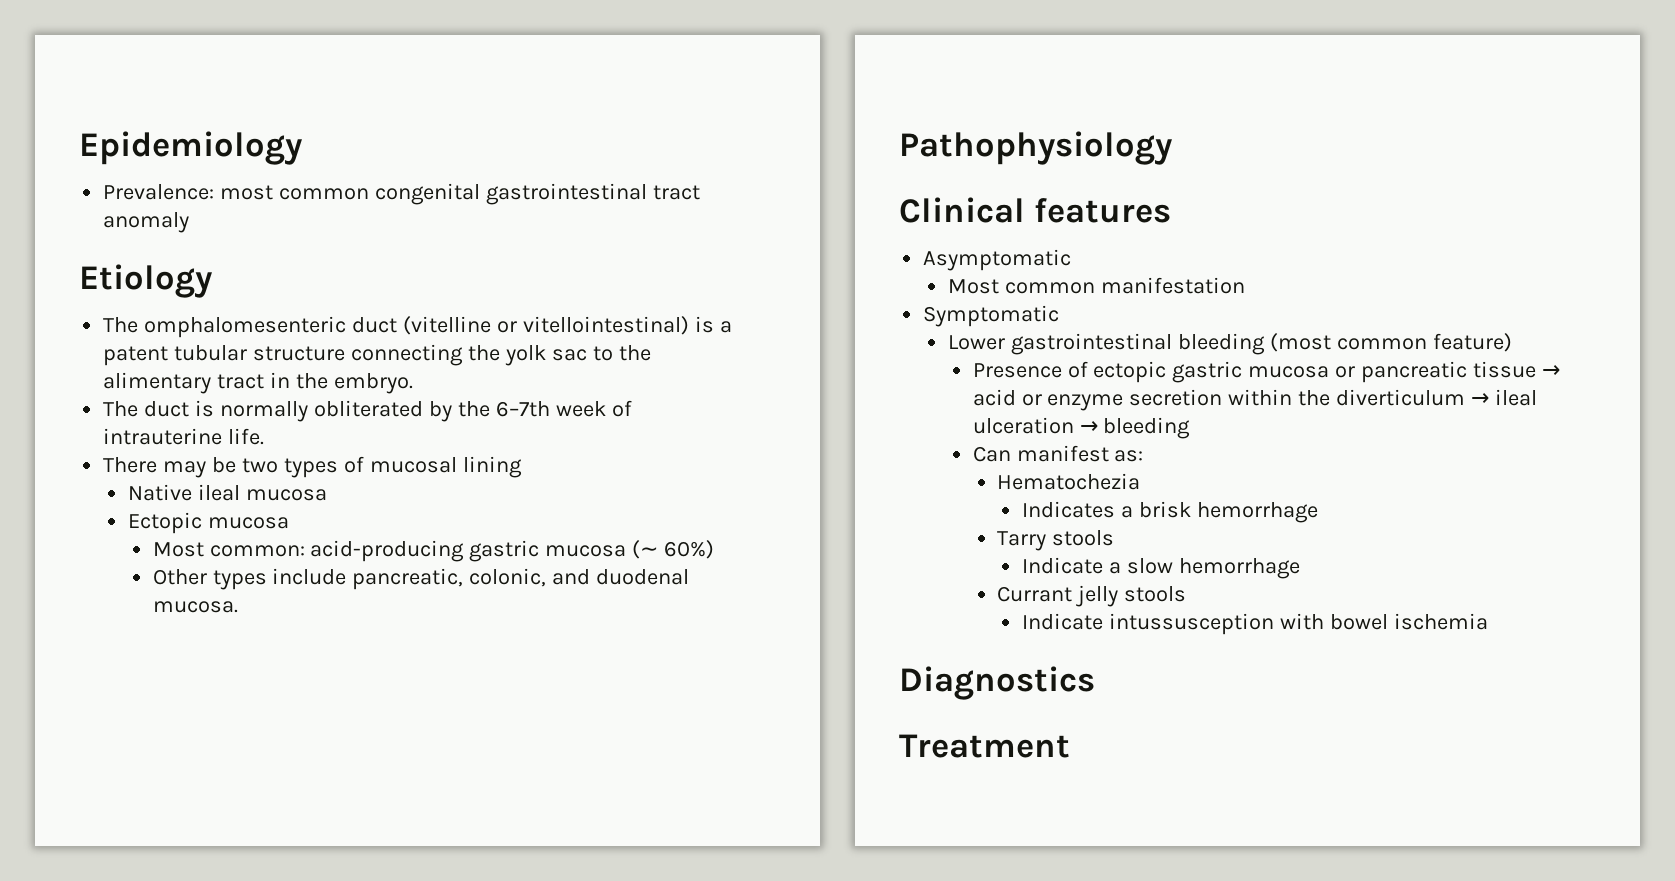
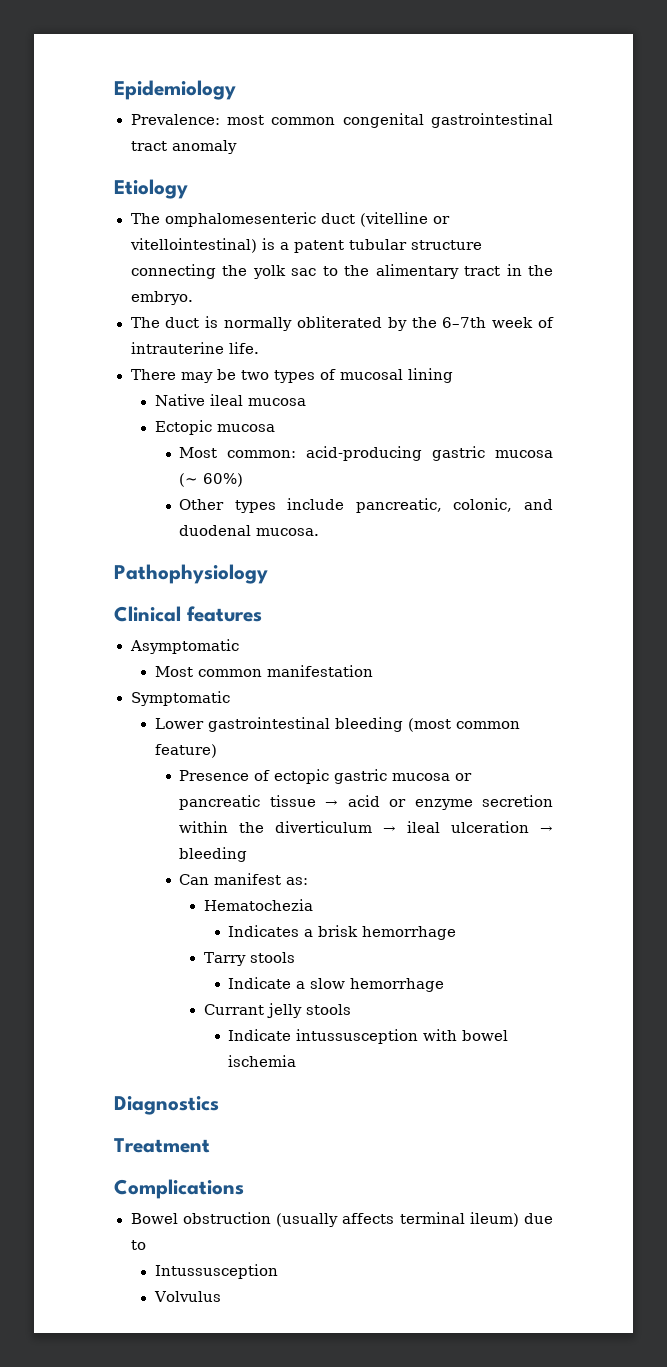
(1070, 746) none -> [114,1179,244,1199] [130,1212,553,1227] [130,1240,146,1250] [154,1264,278,1279] [153,1291,221,1302] // Complications // Bowel obstruction (usually affects terminal ileum) due to // Intussusception // Volvulus

